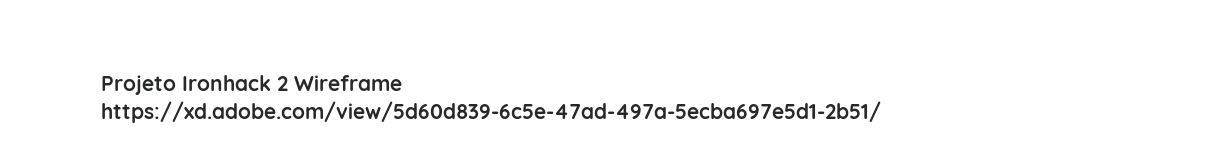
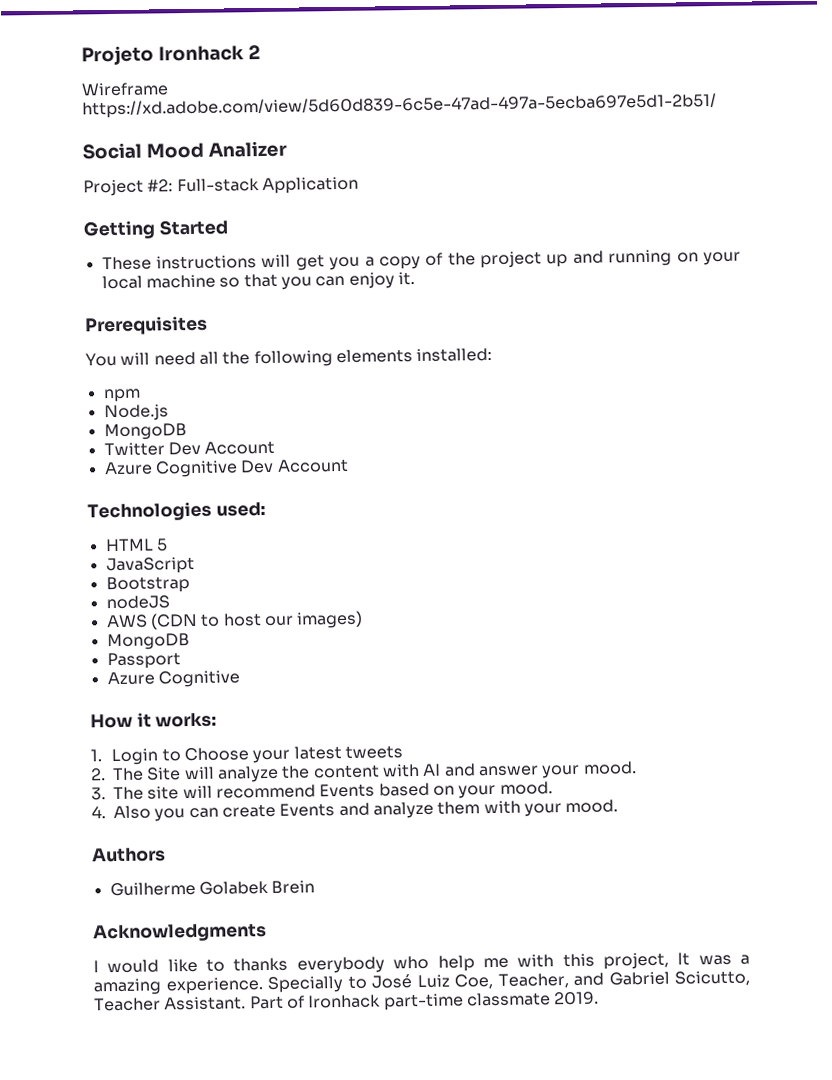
(288, 83) none -> (261, 52) //
(881, 112) none -> [82,140,287,160] [83,176,359,197] [83,219,228,240] [101,249,741,271] [101,271,415,290] [85,315,208,336] [85,347,493,368] [102,388,141,403] [103,404,169,422] [103,423,187,441] [103,440,276,457] [103,458,349,478] [87,501,266,522] [104,538,168,552] [105,556,195,575] [105,576,190,594] [105,595,170,610] [105,610,364,630] [106,633,190,651] [106,652,181,670] [106,670,240,688] [90,712,218,729] [90,745,404,766] [91,761,637,783] [91,781,553,801] [91,799,619,822] [92,847,166,863] [109,880,316,897] [93,923,267,943] [93,952,750,974] [93,970,750,996] [94,991,600,1012] // Social Mood Analizer // Project #2: Full-stack Application // Getting Started // These instructions will get you a copy of the project up and running on your local machine so that you can enjoy it. // Prerequisites // You will need all the following elements installed: // npm // Node.js // MongoDB // Twitter Dev Account // Azure Cognitive Dev Account // Technologies used: // HTML 5 // JavaScript // Bootstrap // nodeJS // AWS (CDN to host our images) // MongoDB // Passport // Azure Cognitive // How it works: // 1. Login to Choose your latest tweets // 2. The Site will analyze the content with AI and answer your mood. // 3. The site will recommend Events based on your mood. // 4. Also you can create Events and analyze them with your mood. // Authors // Guilherme Golabek Brein // Acknowledgments // I would like to thanks everybody who help me with this project, It was a amazing experience. Specially to José Luiz Coe, Teacher, and Gabriel Scicutto, Teacher Assistant. Part of Ironhack part-time classmate 2019.

